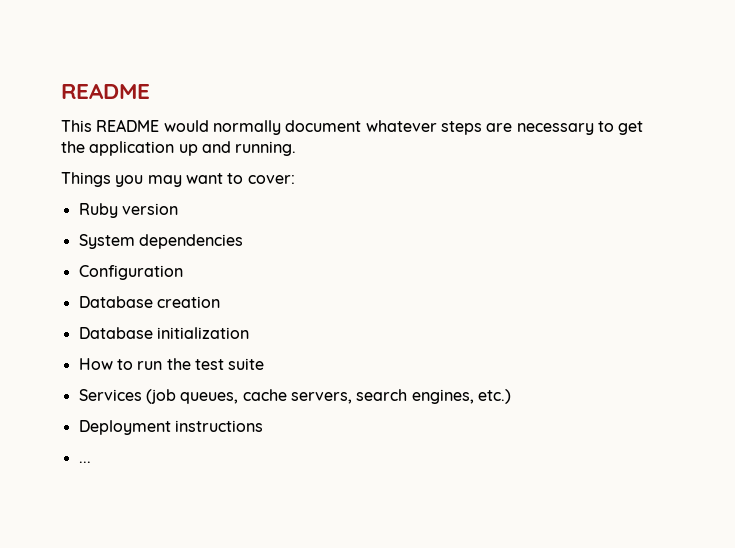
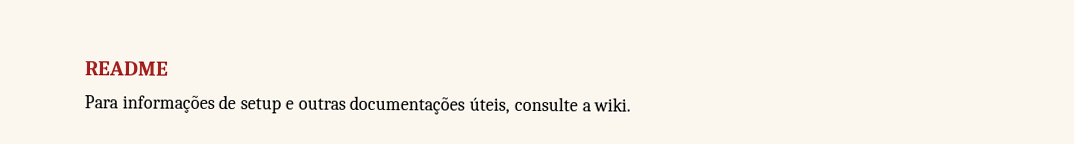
[61,119,644,135] [61,141,297,156] [61,172,295,187] [78,203,178,218] [78,234,243,249] [78,265,183,280] [78,296,220,308] [78,327,249,339] [78,358,265,370] [78,389,511,404] [78,420,263,435] [78,461,91,463] This README would normally document whatever steps are necessary to get the application up and running. // Things you may want to cover: // Ruby version // System dependencies // Configuration // Database creation // Database initialization // How to run the test suite // Services (job queues, cache servers, search engines, etc.) // Deployment instructions // ... -> [84,95,632,115] Para informações de setup e outras documentações úteis, consulte a wiki.

